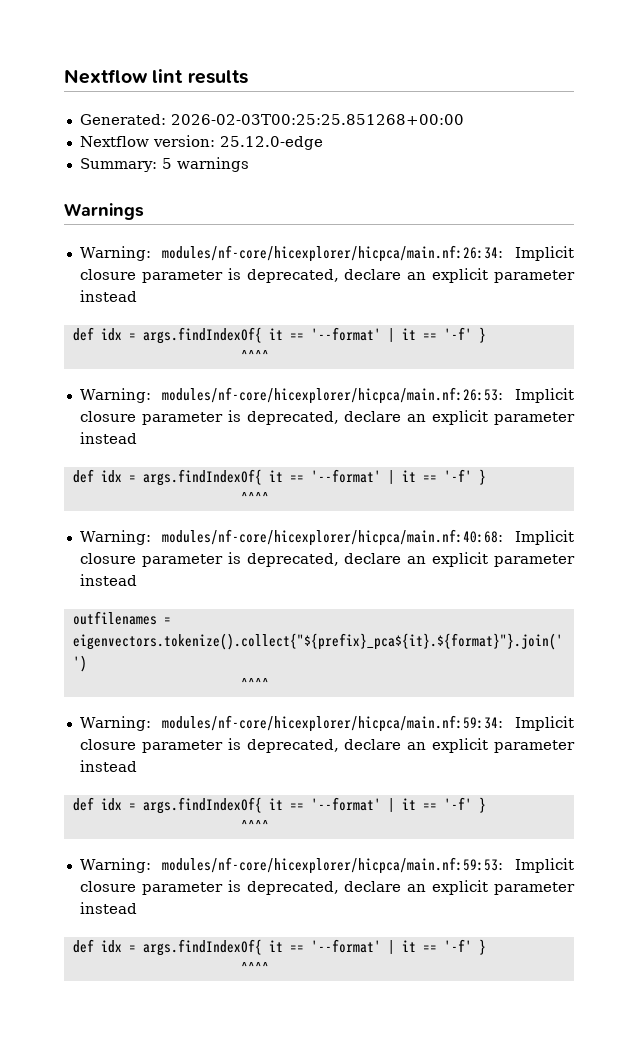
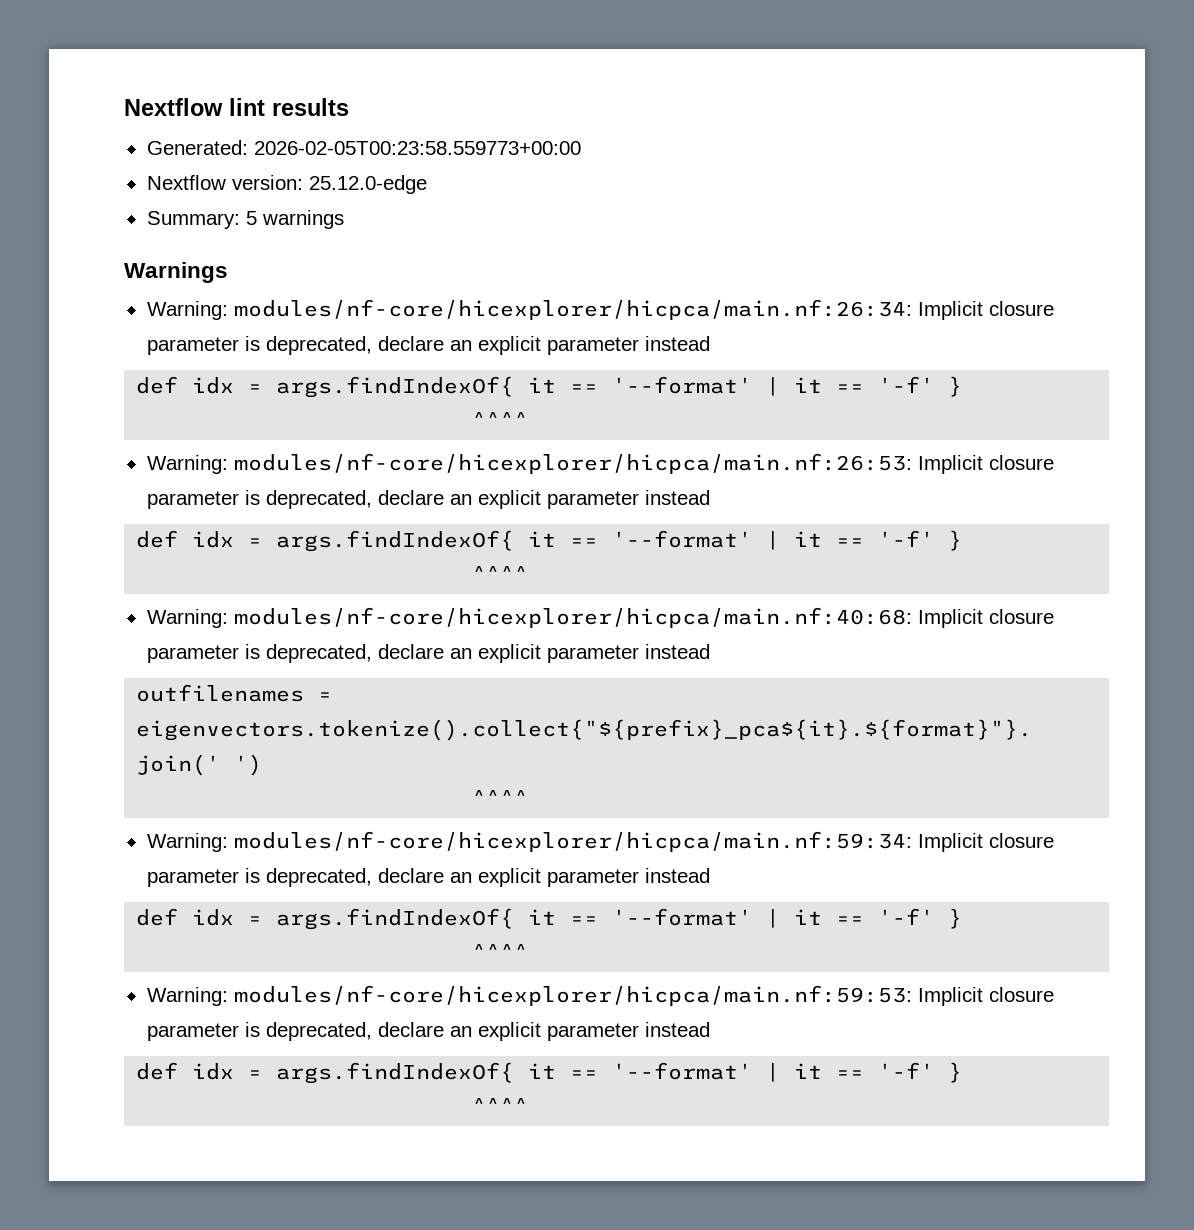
[170,114,464,125] 2026-02-03T00:25:25.851268+00:00 -> [253,141,581,155] 2026-02-05T00:23:58.559773+00:00

